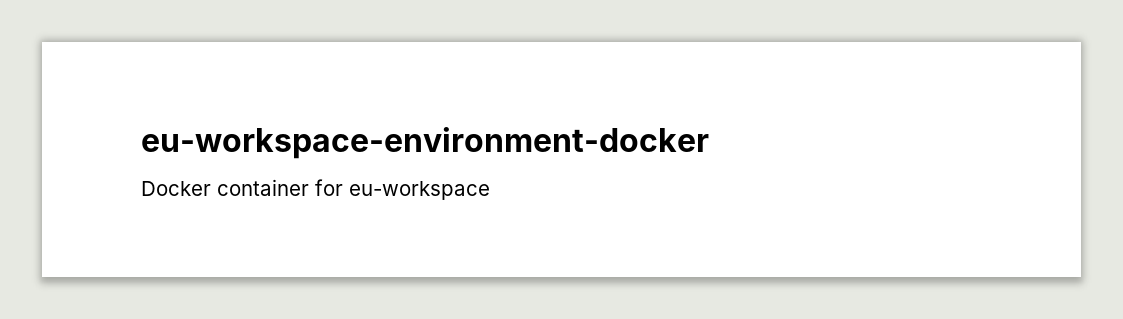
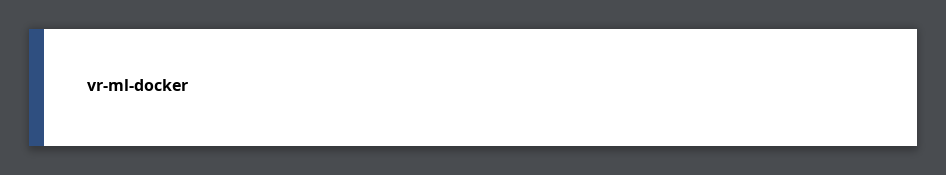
[141,127,709,159] [141,179,490,200] eu-workspace-environment-docker // Docker container for eu-workspace -> [87,79,188,91] vr-ml-docker

